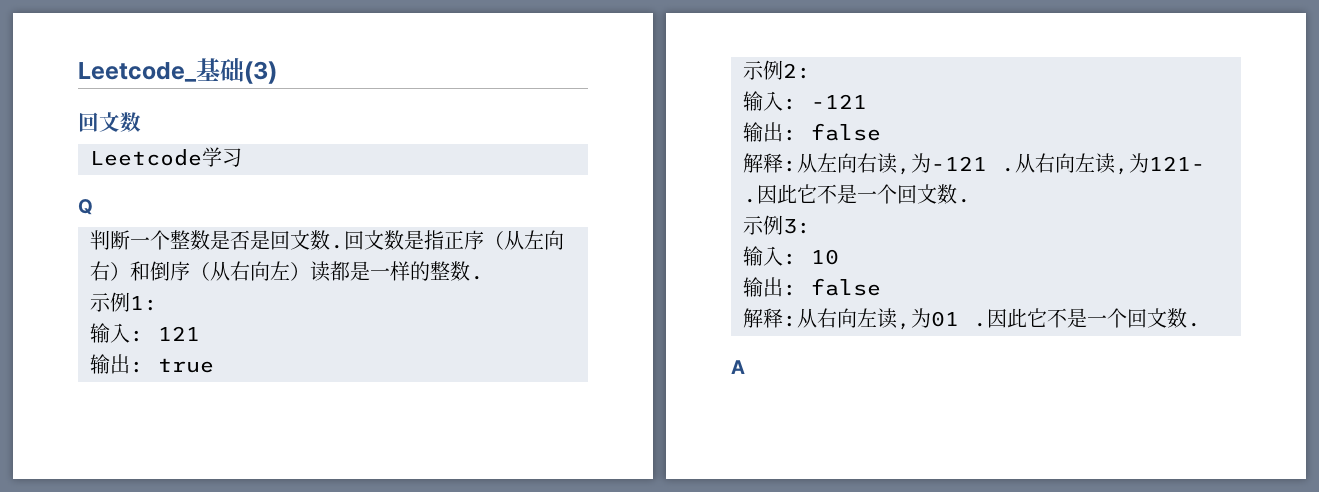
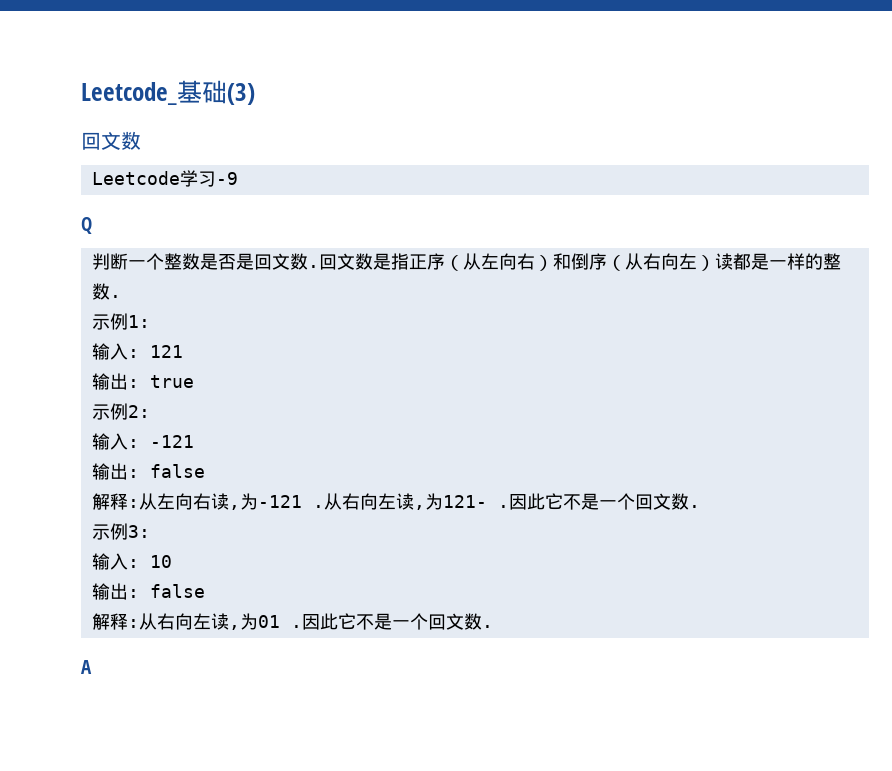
(242, 157) none -> [215,172,238,185] -9

